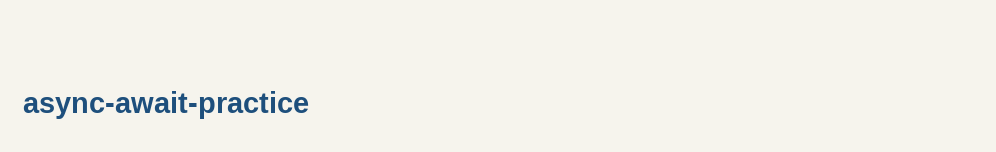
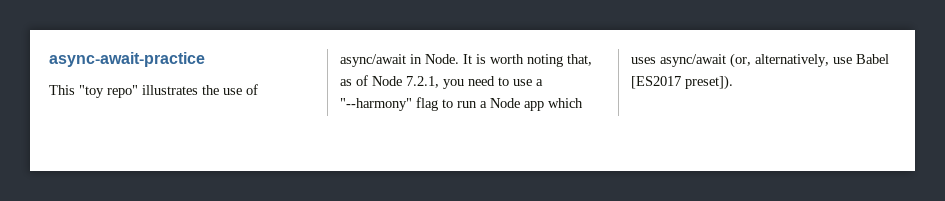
(309, 105) none -> [49,84,258,98] [340,54,592,67] [340,75,543,89] [340,97,583,111] [631,53,889,68] [631,75,733,90] // This "toy repo" illustrates the use of async/await in Node. It is worth noting that, as of Node 7.2.1, you need to use a "--harmony" flag to run a Node app which uses async/await (or, alternatively, use Babel [ES2017 preset]).

